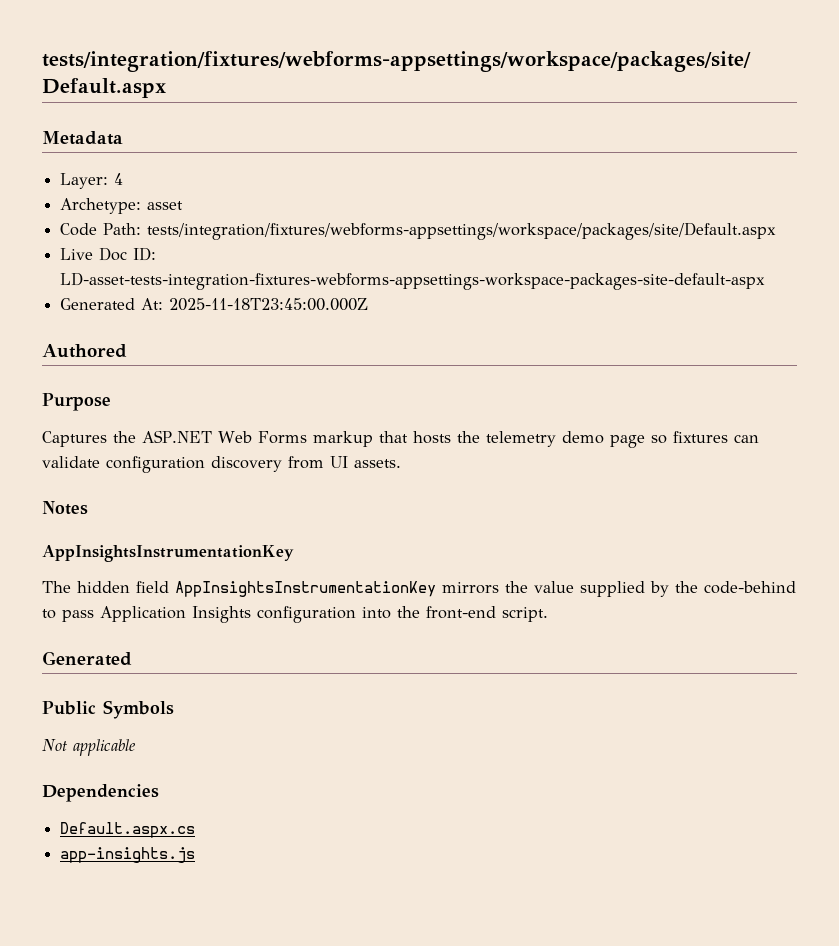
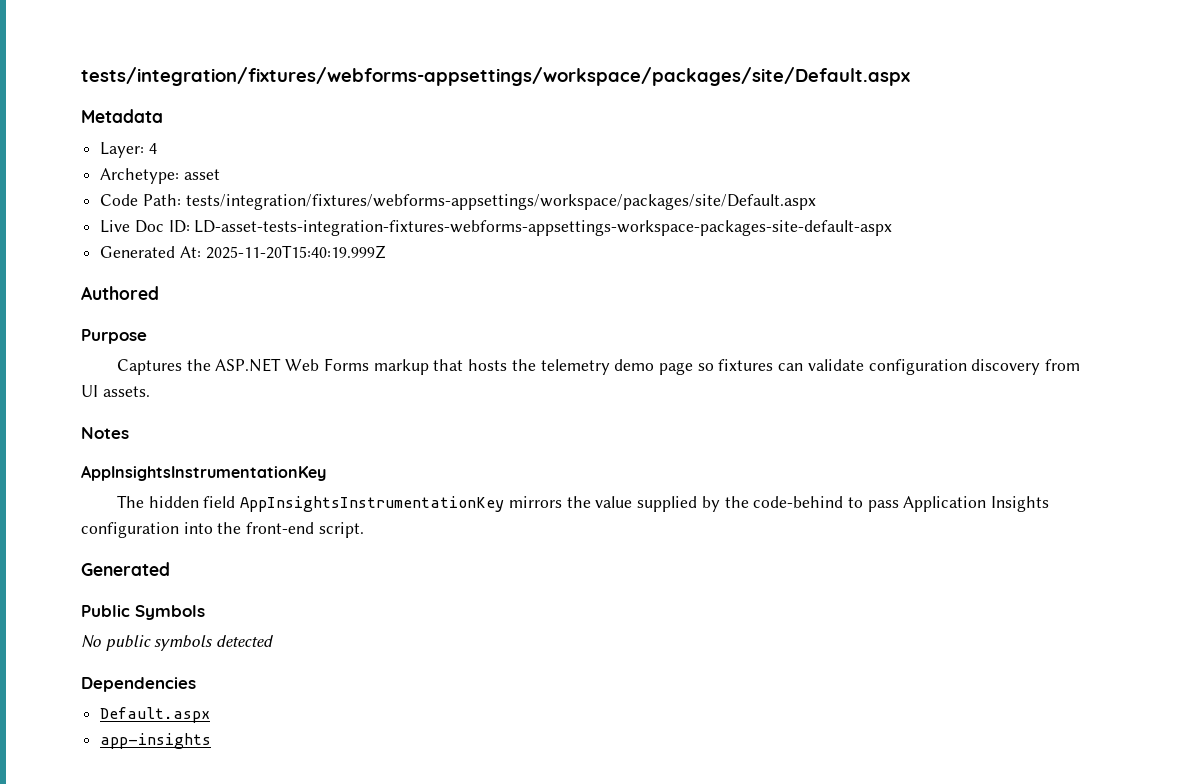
[169,298,369,311] 2025-11-18T23:45:00.000Z -> [205,245,386,259] 2025-11-20T15:40:19.999Z
[42,739,136,756] Not applicable -> [81,635,275,651] No public symbols detected
[60,822,196,838] [60,847,196,863] Default.aspx.cs // app-insights.js -> [100,707,211,723] [100,733,212,749] Default.aspx // app-insights

